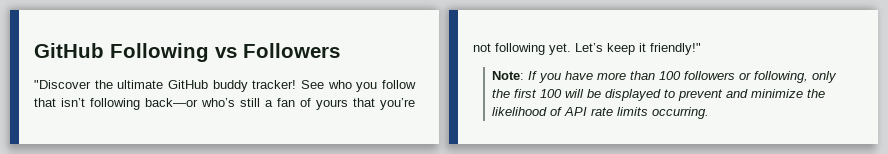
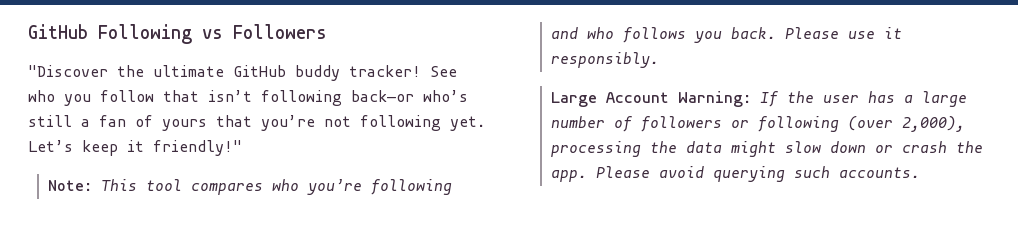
[528,71,838,83] [492,89,826,101] [492,107,710,119] If you have more than 100 followers or following, only the first 100 will be displayed to prevent and minimize the likelihood of API rate limits occurring. -> [101,179,453,195] [551,27,903,43] [551,52,660,68] [551,91,968,107] [551,116,966,132] [551,141,984,157] [551,166,921,182] This tool compares who you’re following and who follows you back. Please use it responsibly. // Large Account Warning: If the user has a large number of followers or following (over 2,000), processing the data might slow down or crash the app. Please avoid querying such accounts.

